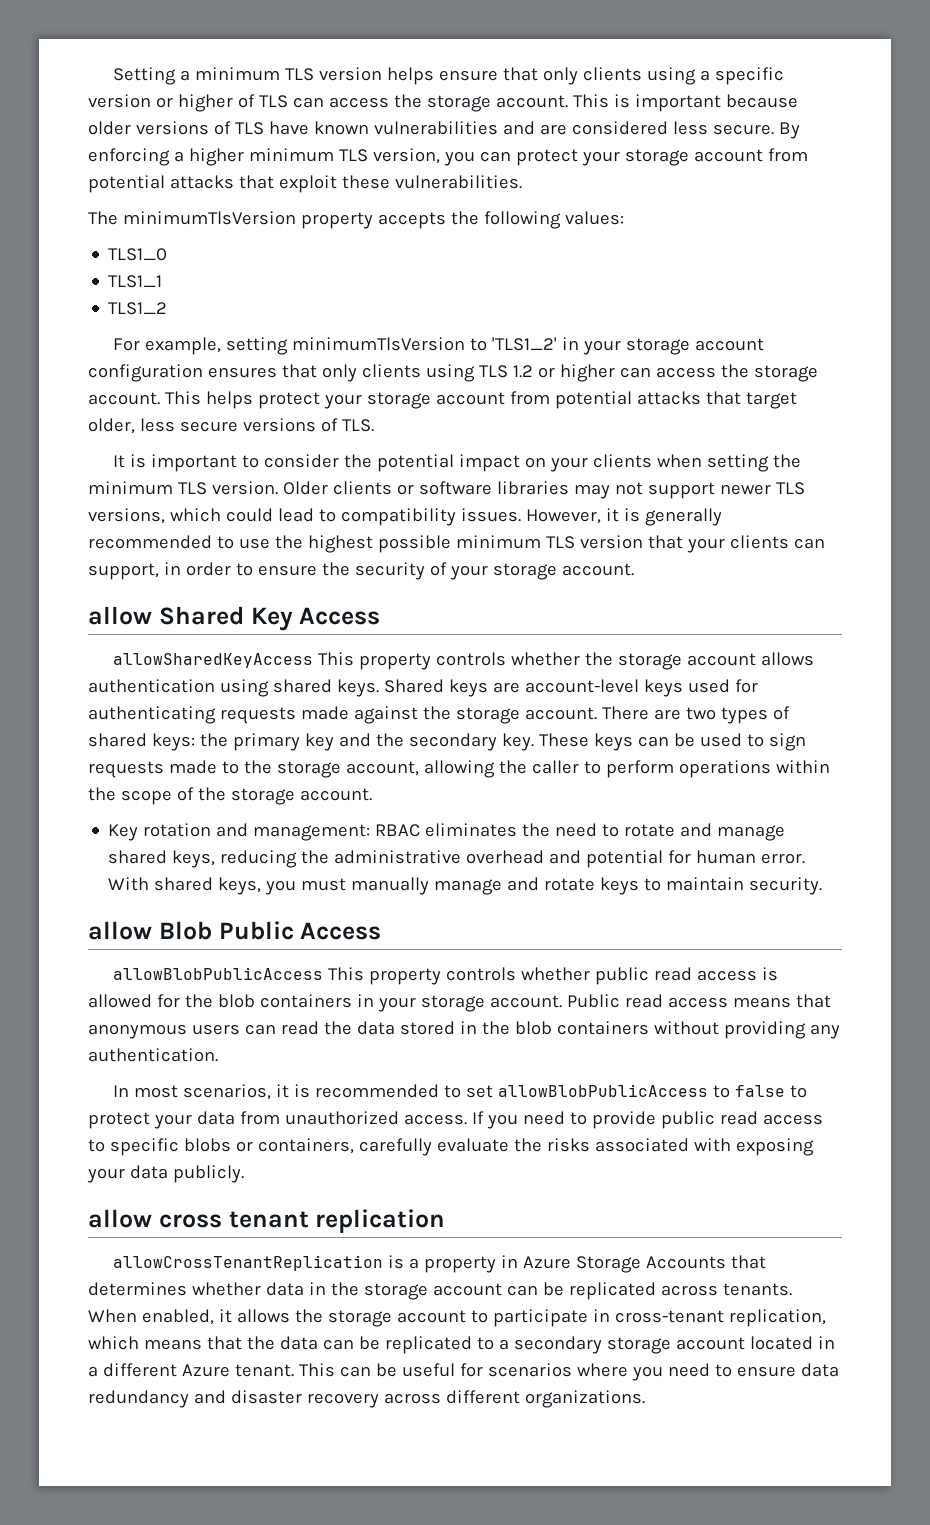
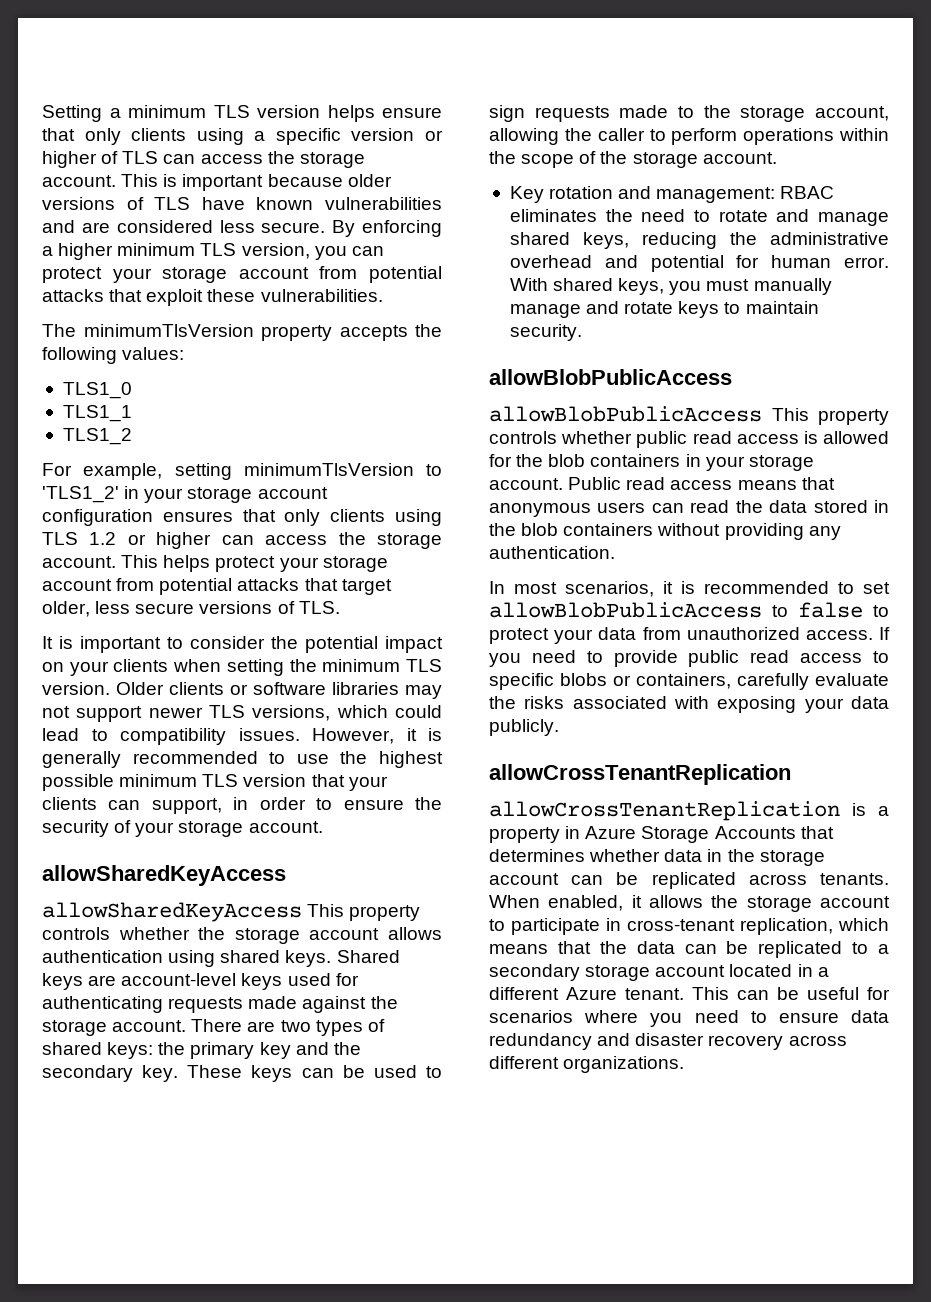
[88,606,381,631] allow Shared Key Access -> [42,865,286,886] allowSharedKeyAccess
[88,921,382,940] allow Blob Public Access -> [489,369,732,385] allowBlobPublicAccess
[88,1209,446,1233] allow cross tenant replication -> [489,764,791,785] allowCrossTenantReplication

